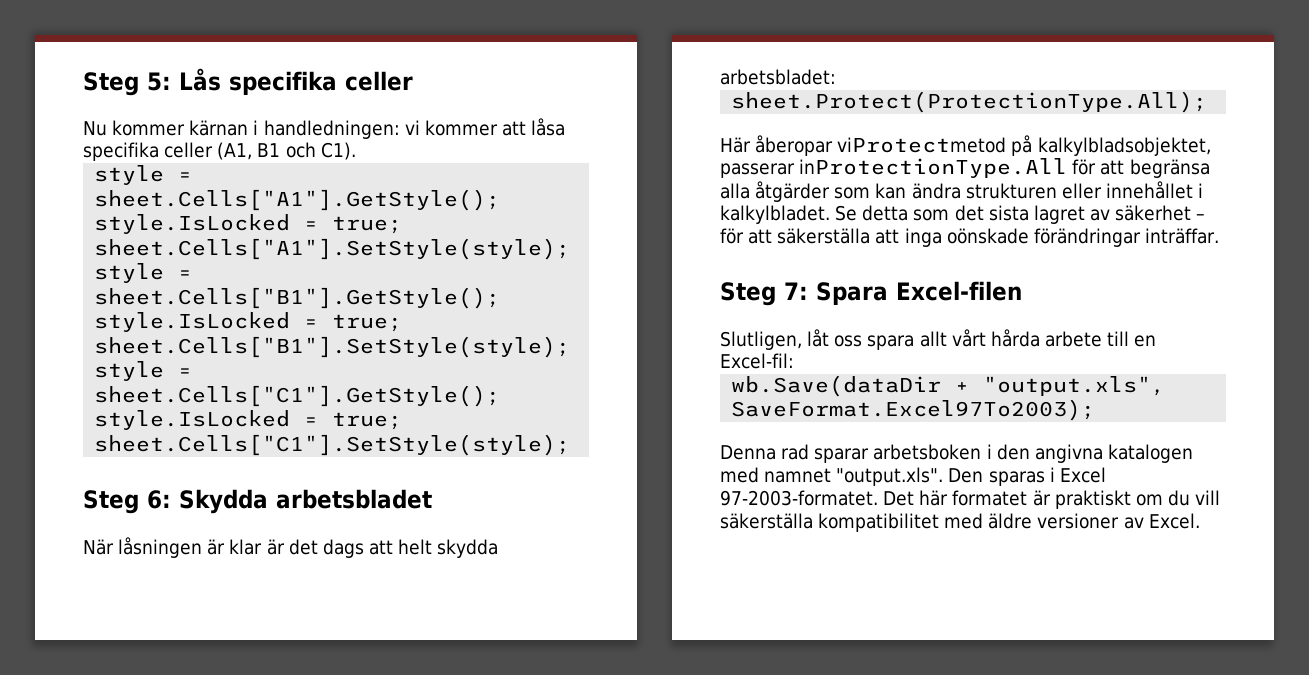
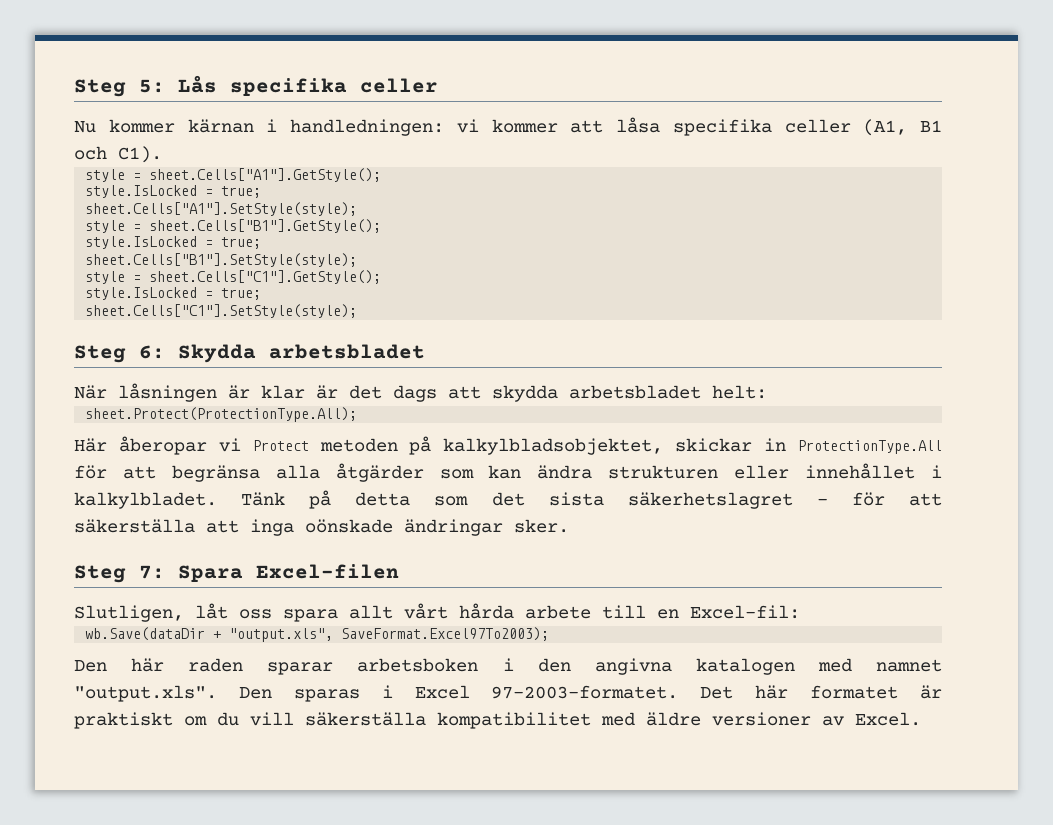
[398,539,499,558] [720,69,836,85] helt skydda arbetsbladet: -> [492,385,767,402] skydda arbetsbladet helt:
[837,135,1211,156] [720,158,1068,178] viProtectmetod på kalkylbladsobjektet, passerar inProtectionType.All -> [218,436,943,455] vi Protect metoden på kalkylbladsobjektet, skickar in ProtectionType.All
[835,205,858,221] Se -> [241,490,332,509] Tänk på
[1033,205,1192,224] lagret av säkerhet -> [627,492,793,509] säkerhetslagret
[1033,228,1219,247] förändringar inträffar. -> [404,519,569,536] ändringar sker.
[720,444,810,460] Denna rad -> [74,658,244,672] Den här raden

